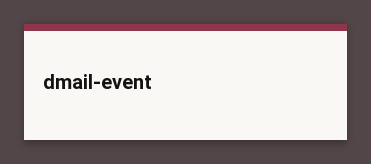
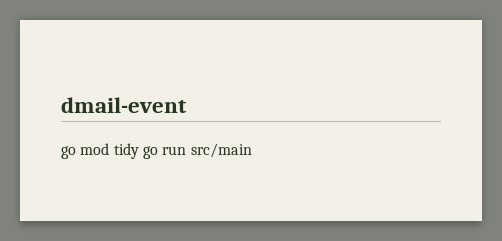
(152, 81) none -> [61,143,252,159] // go mod tidy go run src/main

